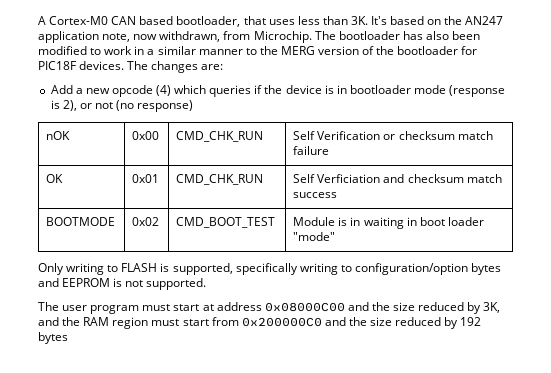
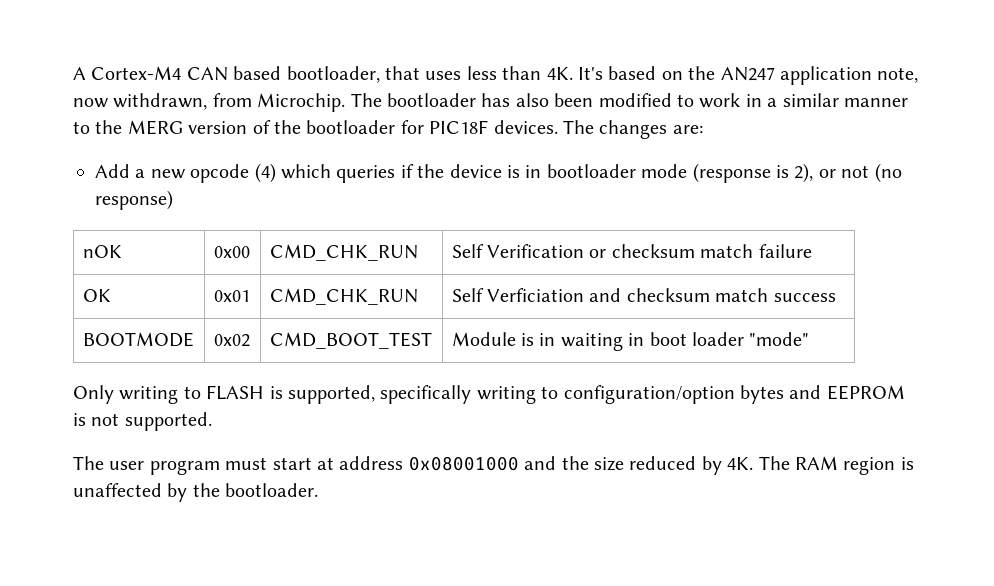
[49,16,109,25] Cortex-M0 -> [91,66,182,80] Cortex-M4
[350,16,368,25] 3K. -> [546,67,573,80] 4K.
[264,302,501,314] [38,317,482,329] [38,332,68,344] 0x08000C00 and the size reduced by 3K, and the RAM region must start from 0x200000C0 and the size reduced by 192 bytes -> [408,456,914,475] [73,483,319,502] 0x08001000 and the size reduced by 4K. The RAM region is unaffected by the bootloader.

